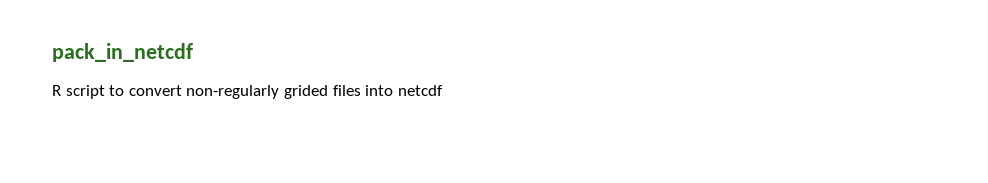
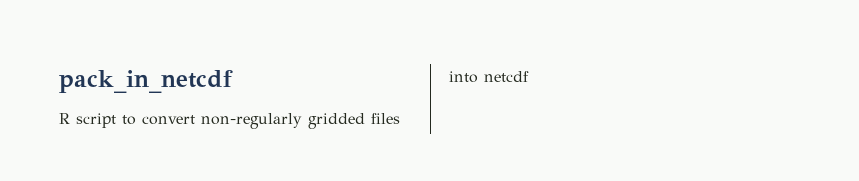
[283,85,328,99] grided -> [308,113,365,129] gridded

